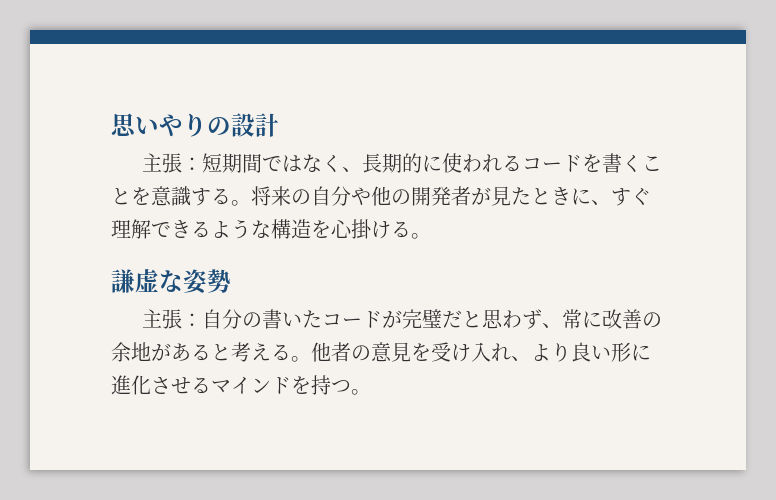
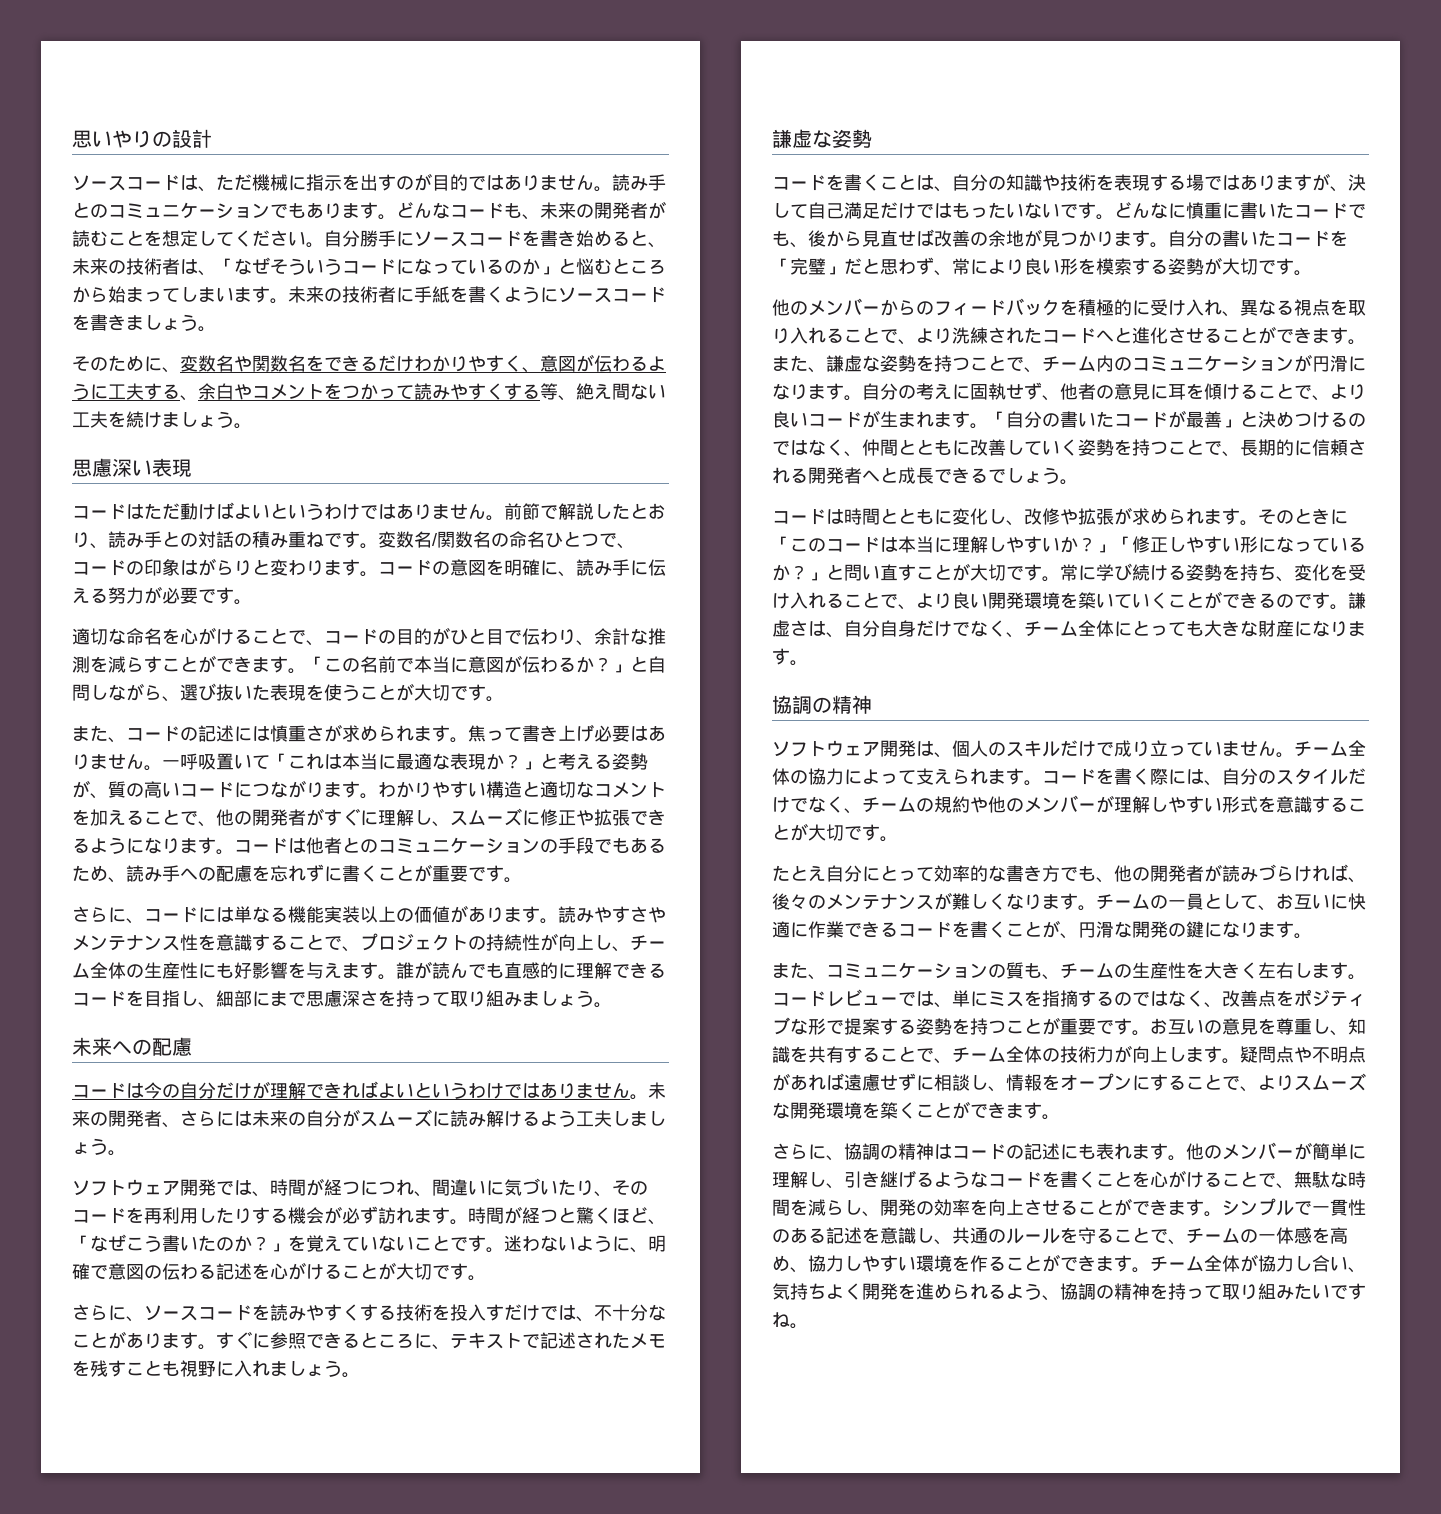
[141,153,662,173] [111,186,651,206] [111,219,431,239] [111,269,231,294] [141,309,202,329] 主張：短期間ではなく、長期的に使われるコードを書くことを意識する。将来の自分や他の開発者が見たときに、すぐ理解できるような構造を心掛ける。 // 謙虚な姿勢 // 主張： -> [72,173,666,192] [72,201,666,220] [72,230,666,248] [72,257,666,276] [72,286,666,304] [72,314,216,332] [72,354,666,373] [72,383,666,401] [72,411,252,429] [72,458,192,477] [72,502,666,521] [72,531,635,549] [72,558,666,577] [72,586,252,605] [72,627,666,646] [72,655,666,674] [72,683,504,702] [72,724,666,743] [72,753,648,771] [72,780,666,799] [72,808,666,827] [72,837,666,855] [72,864,522,883] [72,905,666,924] [72,933,666,952] [72,961,666,980] [72,990,612,1008] [72,1037,192,1056] [72,1081,666,1100] [72,1109,666,1128] [72,1138,126,1156] [72,1178,648,1197] [72,1206,666,1225] [72,1234,666,1253] [72,1262,486,1281] [72,1304,666,1322] [72,1331,666,1350] [72,1360,360,1378] [772,129,872,148] [772,173,1366,192] [772,202,1366,220] [772,229,1348,248] [772,257,1312,276] [772,298,1366,317] [772,326,1366,345] [772,354,1366,373] [772,382,1366,401] [772,410,1006,429] ソースコードは、ただ機械に指示を出すのが目的ではありません。読み手とのコミュニケーションでもあります。どんなコードも、未来の開発者が読むことを想定してください。自分勝手にソースコードを書き始めると、未来の技術者は、「なぜそういうコードになっているのか」と悩むところから始まってしまいます。未来の技術者に手紙を書くようにソースコードを書きましょう。 // そのために、変数名や関数名をできるだけわかりやすく、意図が伝わるように工夫する、余白やコメントをつかって読みやすくする等、絶え間ない工夫を続けましょう。 // 思慮深い表現 // コードはただ動けばよいというわけではありません。前節で解説したとおり、読み手との対話の積み重ねです。変数名/関数名の命名ひとつで、コードの印象はがらりと変わります。コードの意図を明確に、読み手に伝える努力が必要です。 // 適切な命名を心がけることで、コードの目的がひと目で伝わり、余計な推測を減らすことができます。「この名前で本当に意図が伝わるか？」と自問しながら、選び抜いた表現を使うことが大切です。 // また、コードの記述には慎重さが求められます。焦って書き上げ必要はありません。一呼吸置いて「これは本当に最適な表現か？」と考える姿勢が、質の高いコードにつながります。わかりやすい構造と適切なコメントを加えることで、他の開発者がすぐに理解し、スムーズに修正や拡張できるようになります。コードは他者とのコミュニケーションの手段でもあるため、読み手への配慮を忘れずに書くことが重要です。 // さらに、コードには単なる機能実装以上の価値があります。読みやすさやメンテナンス性を意識することで、プロジェクトの持続性が向上し、チーム全体の生産性にも好影響を与えます。誰が読んでも直感的に理解できるコードを目指し、細部にまで思慮深さを持って取り組みましょう。 // 未来への配慮 // コードは今の自分だけが理解できればよいというわけではありません。未来の開発者、さらには未来の自分がスムーズに読み解けるよう工夫しましょう。 // ソフトウェア開発では、時間が経つにつれ、間違いに気づいたり、そのコードを再利用したりする機会が必ず訪れます。時間が経つと驚くほど、「なぜこう書いたのか？」を覚えていないことです。迷わないように、明確で意図の伝わる記述を心がけることが大切です。 // さらに、ソースコードを読みやすくする技術を投入すだけでは、不十分なことがあります。すぐに参照できるところに、テキストで記述されたメモを残すことも視野に入れましょう。 // 謙虚な姿勢 // コードを書くことは、自分の知識や技術を表現する場ではありますが、決して自己満足だけではもったいないです。どんなに慎重に書いたコードでも、後から見直せば改善の余地が見つかります。自分の書いたコードを「完璧」だと思わず、常により良い形を模索する姿勢が大切です。 // 他のメンバーからのフィードバックを積極的に受け入れ、異なる視点を取り入れることで、より洗練されたコードへと進化させることができます。また、謙虚な姿勢を持つことで、チーム内のコミュニケーションが円滑になります。自分の考えに固執せず、他者の意見に耳を傾けることで、より良いコードが生まれます。「
[401,309,662,329] [111,342,411,362] 完璧だと思わず、常に改善の余地があると考える。他者の意見 -> [1186,411,1366,428] [772,439,1366,457] [772,467,1078,485] [772,507,1348,526] [772,536,1366,553] [772,563,1330,582] 最善」と決めつけるのではなく、仲間とともに改善していく姿勢を持つことで、長期的に信頼される開発者へと成長できるでしょう。 // コードは時間とともに変化し、改修や拡張が求められます。そのときに「このコードは本当に理解しやすいか？」「修正しやすい形になっているか？」と問い直すことが大切です。常に学び続ける姿勢を持ち、変化
[511,342,651,362] [111,375,351,395] 、より良い形に進化させるマインドを持つ -> [826,591,1366,610] [772,620,1366,638] [772,648,808,666] [772,695,872,714] [772,740,1366,758] [772,768,1366,786] [772,795,1366,814] [772,823,898,842] [772,864,1366,883] [772,892,1366,911] [772,920,1312,939] [772,962,1366,980] [772,989,1366,1008] [772,1017,1366,1036] [772,1045,1366,1064] [772,1073,1366,1092] [772,1101,1060,1120] [772,1142,1366,1161] [772,1170,1366,1189] [772,1198,1366,1217] [772,1227,1348,1245] [772,1254,1366,1273] [772,1283,1366,1301] [772,1312,790,1327] ることで、より良い開発環境を築いていくことができるのです。謙虚さは、自分自身だけでなく、チーム全体にとっても大きな財産になります。 // 協調の精神 // ソフトウェア開発は、個人のスキルだけで成り立っていません。チーム全体の協力によって支えられます。コードを書く際には、自分のスタイルだけでなく、チームの規約や他のメンバーが理解しやすい形式を意識することが大切です。 // たとえ自分にとって効率的な書き方でも、他の開発者が読みづらければ、後々のメンテナンスが難しくなります。チームの一員として、お互いに快適に作業できるコードを書くことが、円滑な開発の鍵になります。 // また、コミュニケーションの質も、チームの生産性を大きく左右します。コードレビューでは、単にミスを指摘するのではなく、改善点をポジティブな形で提案する姿勢を持つことが重要です。お互いの意見を尊重し、知識を共有することで、チーム全体の技術力が向上します。疑問点や不明点があれば遠慮せずに相談し、情報をオープンにすることで、よりスムーズな開発環境を築くことができます。 // さらに、協調の精神はコードの記述にも表れます。他のメンバーが簡単に理解し、引き継げるようなコードを書くことを心がけることで、無駄な時間を減らし、開発の効率を向上させることができます。シンプルで一貫性のある記述を意識し、共通のルールを守ることで、チームの一体感を高め、協力しやすい環境を作ることができます。チーム全体が協力し合い、気持ちよく開発を進められるよう、協調の精神を持って取り組みたいですね

